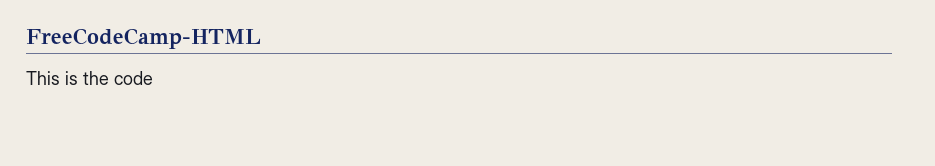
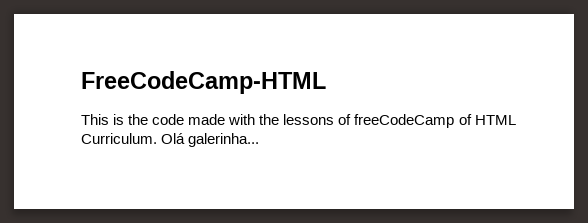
(153, 78) none -> [188,114,516,128] [81,133,260,147] made with the lessons of freeCodeCamp of HTML Curriculum. Olá galerinha...

